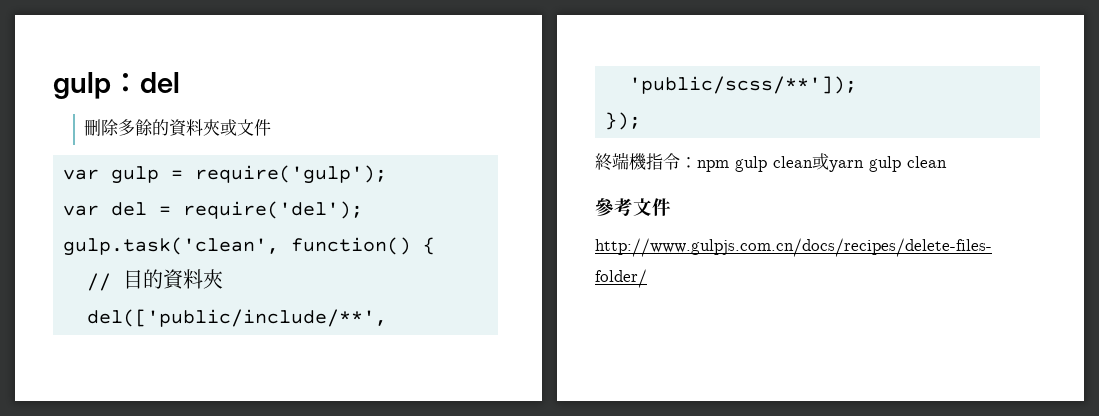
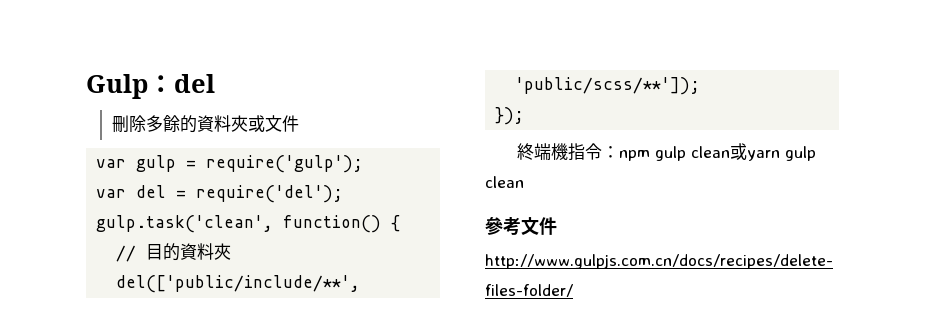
[53,72,111,99] gulp -> [86,74,148,99] Gulp

